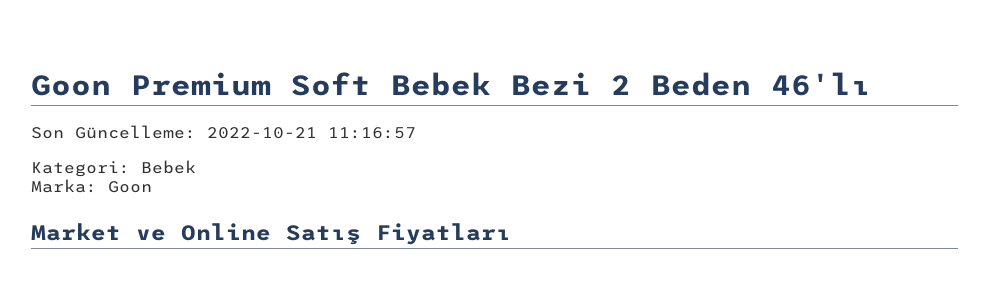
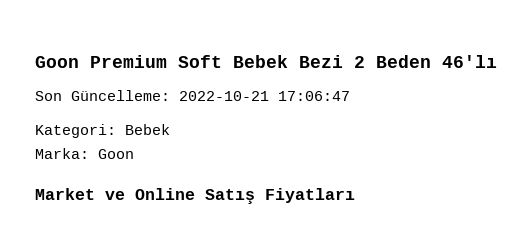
[328,127,416,139] 11:16:57 -> [278,91,350,101] 17:06:47

